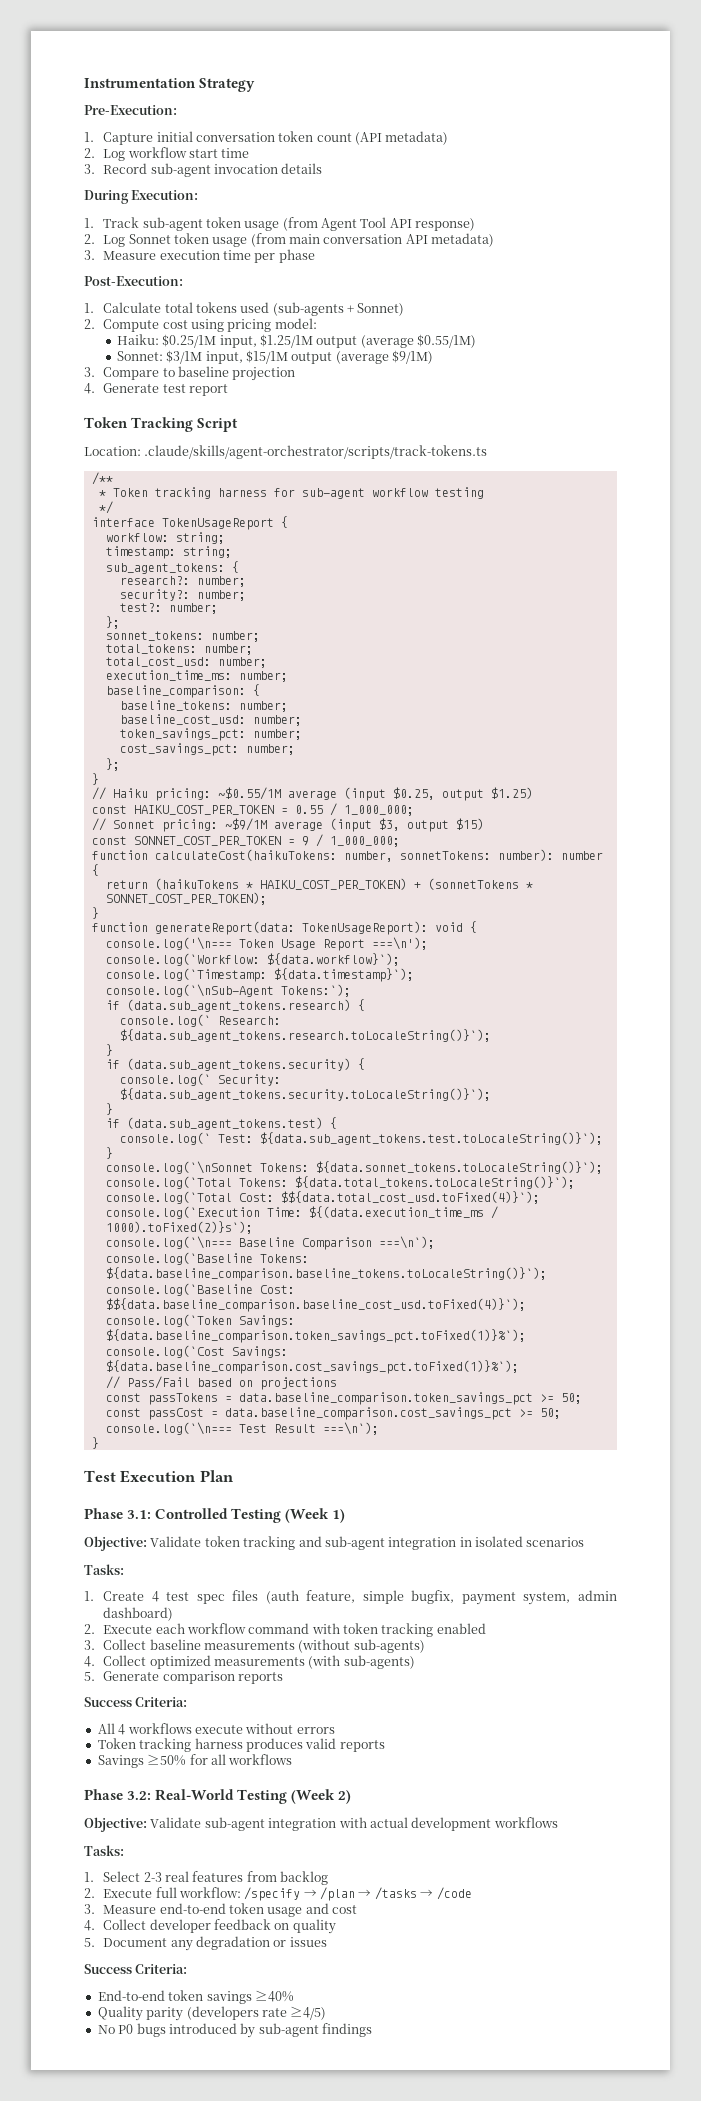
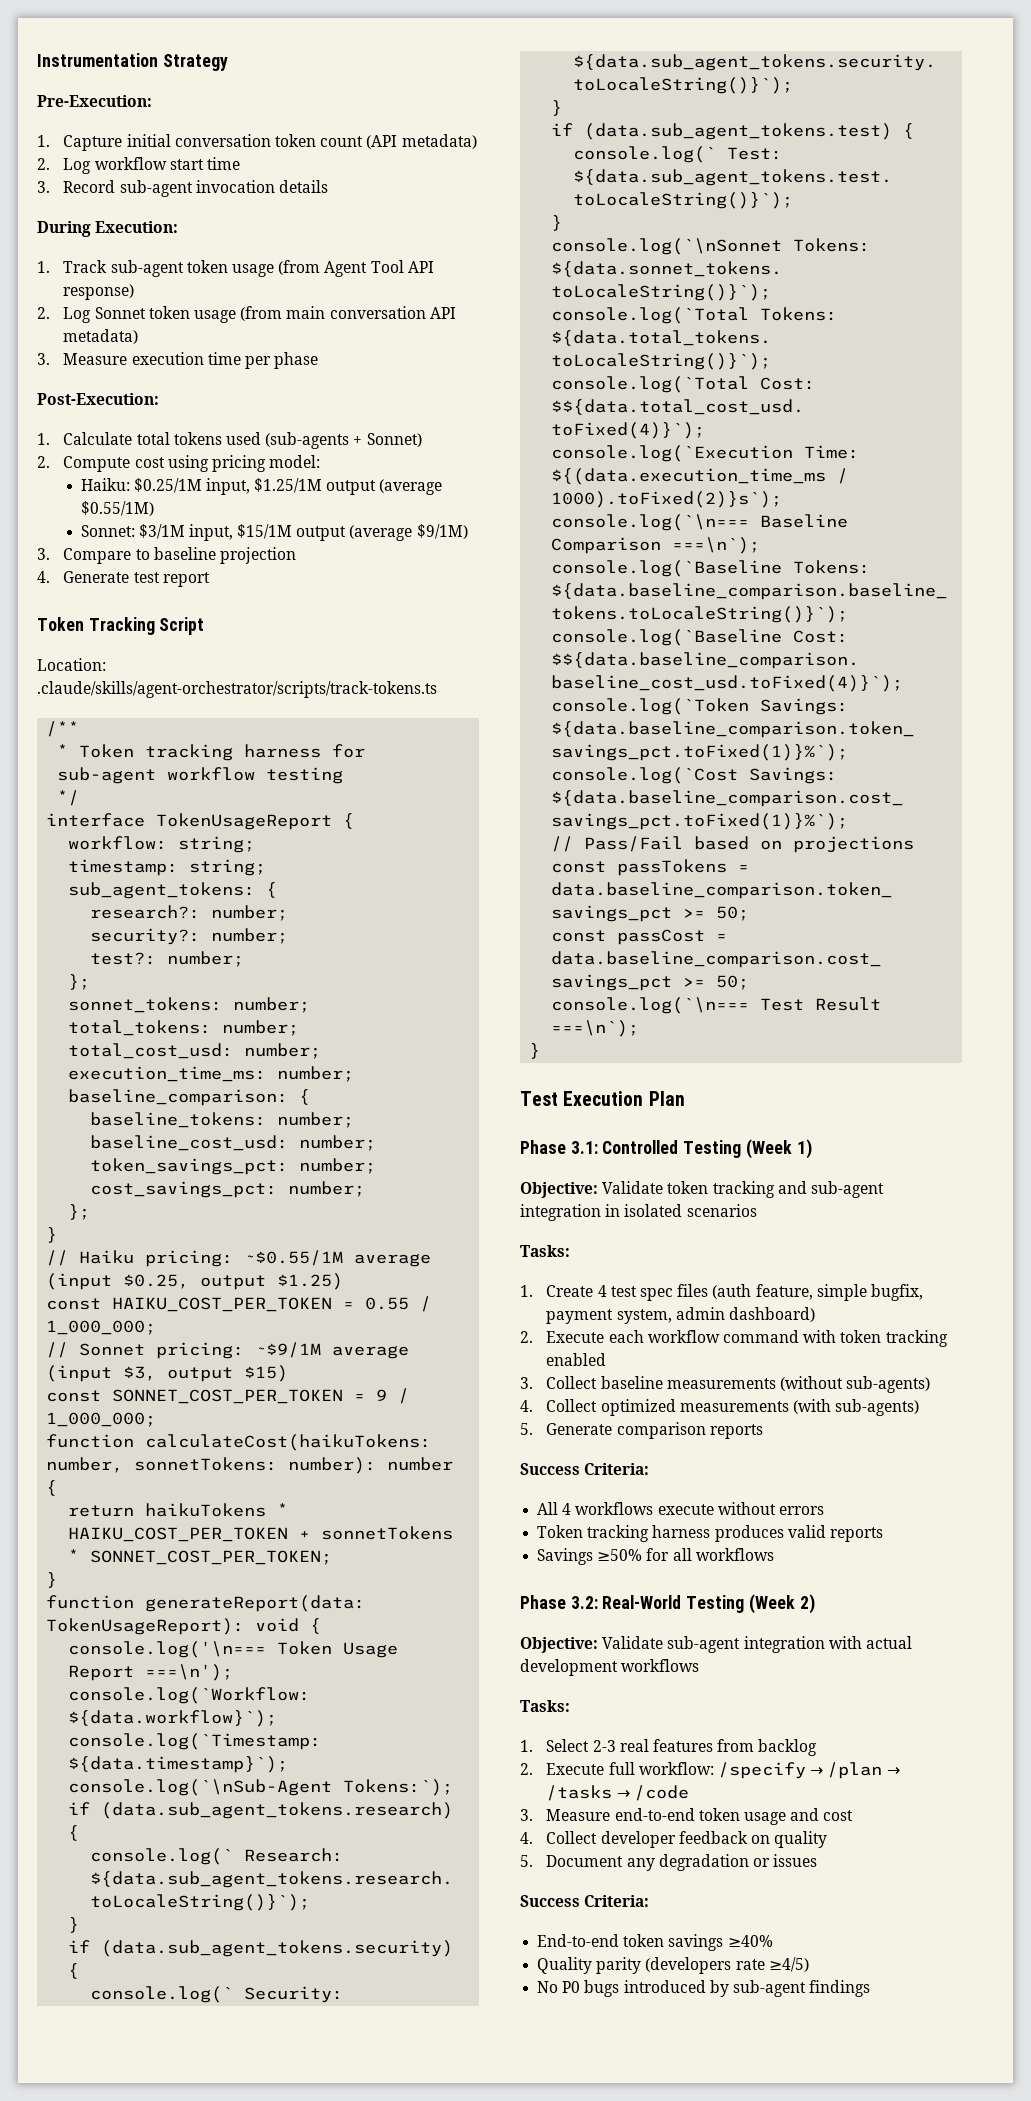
[154,878,533,890] [105,892,267,905] (haikuTokens * HAIKU_COST_PER_TOKEN) + (sonnetTokens * SONNET_COST_PER_TOKEN); -> [145,1503,289,1517] [68,1526,454,1542] [68,1549,333,1565] haikuTokens * HAIKU_COST_PER_TOKEN + sonnetTokens * SONNET_COST_PER_TOKEN;

